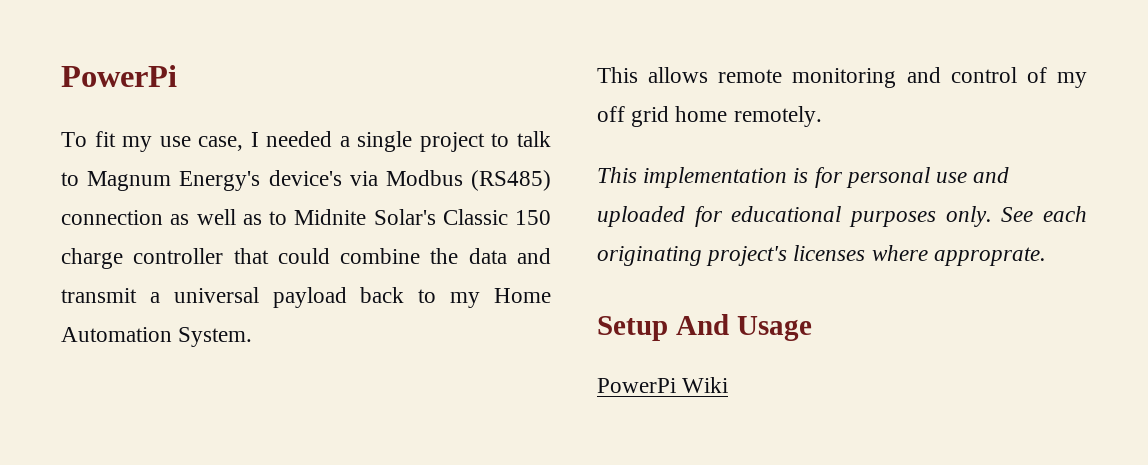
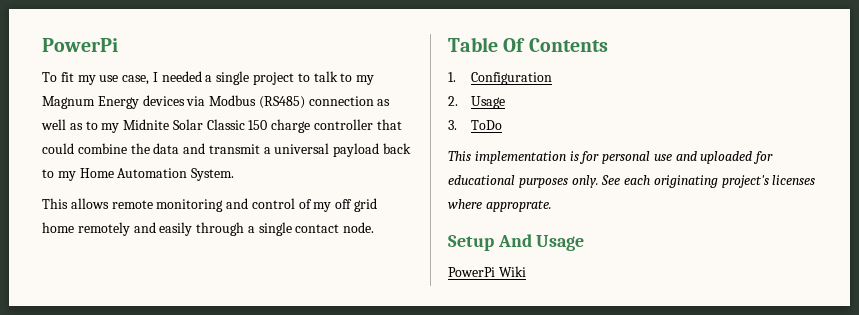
[87,170,342,191] Magnum Energy's device's -> [356,75,375,85] [42,95,185,109] my Magnum Energy devices
[294,209,436,225] Midnite Solar's -> [101,119,203,133] my Midnite Solar
[733,106,822,127] remotely. -> [77,222,375,236] [448,37,608,52] [448,72,552,85] [448,96,505,109] [448,120,502,130] remotely and easily through a single contact node. // Table Of Contents // 1. Configuration // 2. Usage // 3. ToDo

